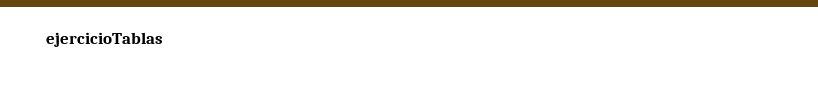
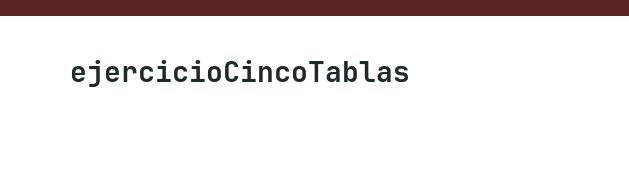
[46,32,163,47] ejercicioTablas -> [70,60,410,87] ejercicioCincoTablas

